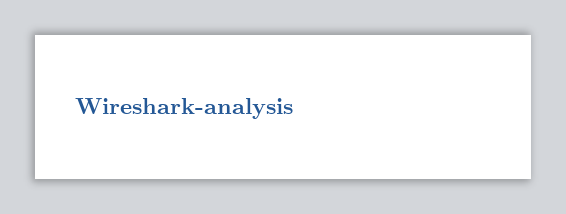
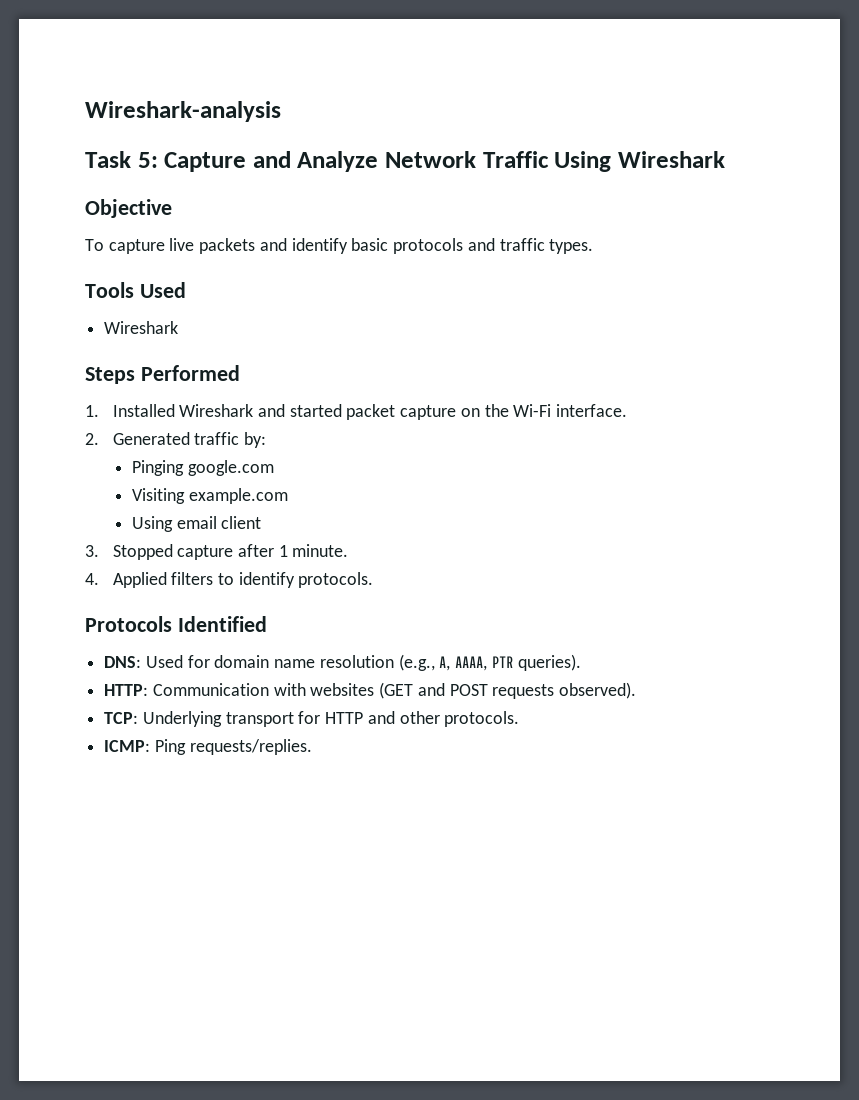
(293, 108) none -> [85,151,725,172] [85,199,172,218] [85,238,594,254] [85,282,186,298] [104,321,179,334] [85,365,240,384] [85,404,628,420] [85,432,267,448] [131,460,274,476] [131,488,288,504] [131,516,262,532] [85,544,349,560] [85,572,374,588] [85,616,267,632] [104,654,581,671] [104,682,637,699] [104,711,520,727] [104,739,312,755] // Task 5: Capture and Analyze Network Traffic Using Wireshark // Objective // To capture live packets and identify basic protocols and traffic types. // Tools Used // Wireshark // Steps Performed // 1. Installed Wireshark and started packet capture on the Wi-Fi interface. // 2. Generated traffic by: // Pinging google.com // Visiting example.com // Using email client // 3. Stopped capture after 1 minute. // 4. Applied filters to identify protocols. // Protocols Identified // DNS: Used for domain name resolution (e.g., A, AAAA, PTR queries). // HTTP: Communication with websites (GET and POST requests observed). // TCP: Underlying transport for HTTP and other protocols. // ICMP: Ping requests/replies.

